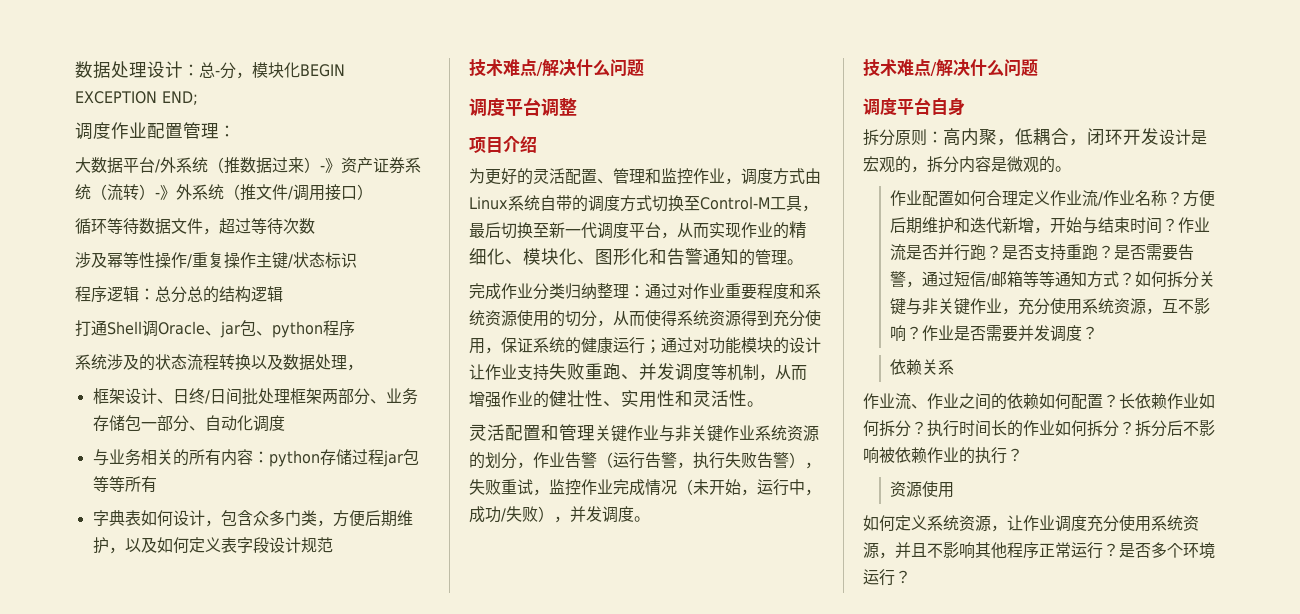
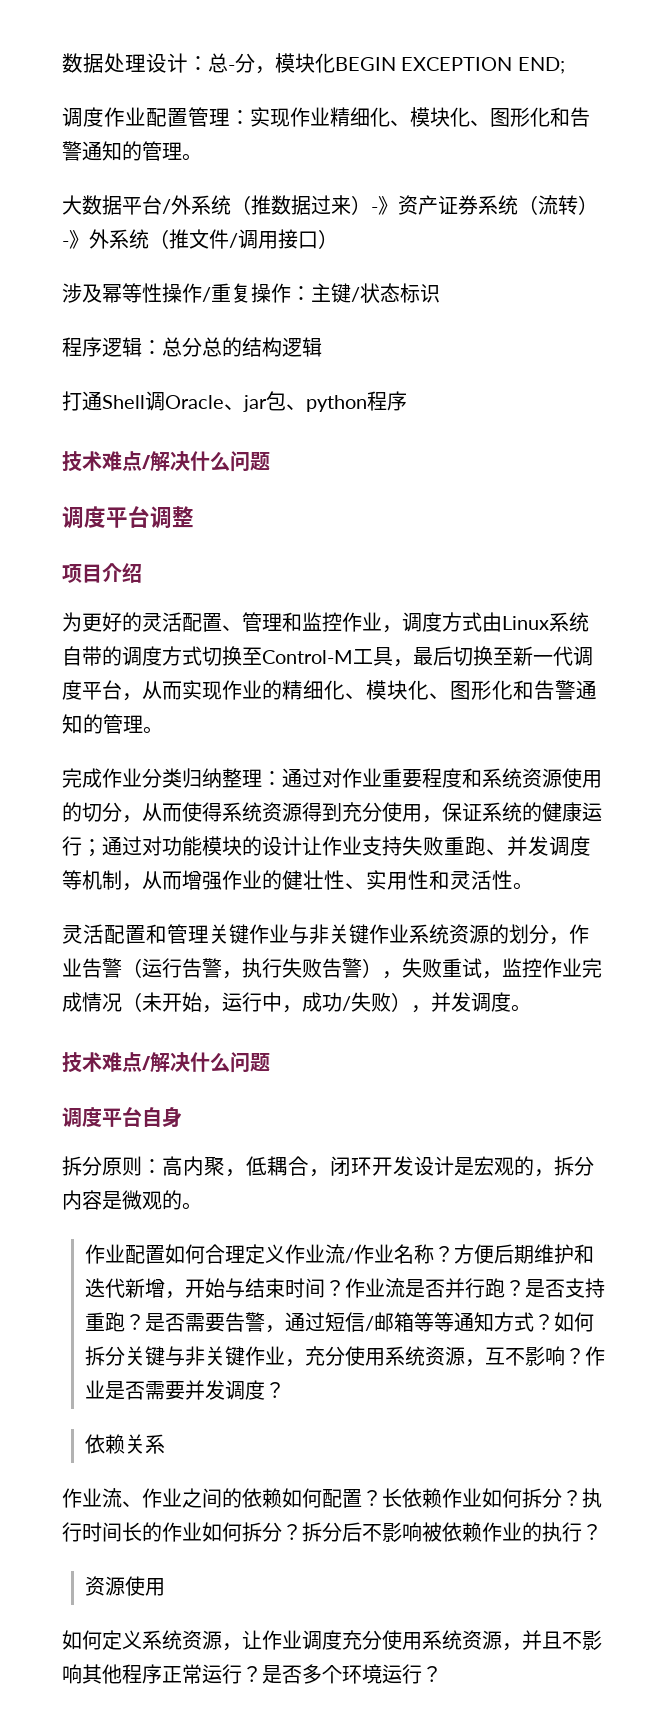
(235, 131) none -> [250,107,590,127] [62,141,202,161] 实现作业精细化、模块化、图形化和告警通知的管理。
[75,218,315,235] // 循环等待数据文件，超过等待次数 -> (338, 239) none
(256, 260) none -> [291,286,311,301] ：
[75,354,363,371] [92,388,418,405] [92,415,285,432] [92,449,419,467] [92,476,157,493] [92,510,413,527] [92,537,333,554] // 系统涉及的状态流程转换以及数据处理， // 框架设计、日终/日间批处理框架两部分、业务存储包一部分、自动化调度 // 与业务相关的所有内容：python存储过程jar包等等所有 // 字典表如何设计，包含众多门类，方便后期维护，以及如何定义表字段设计规范 -> (407, 401) none

